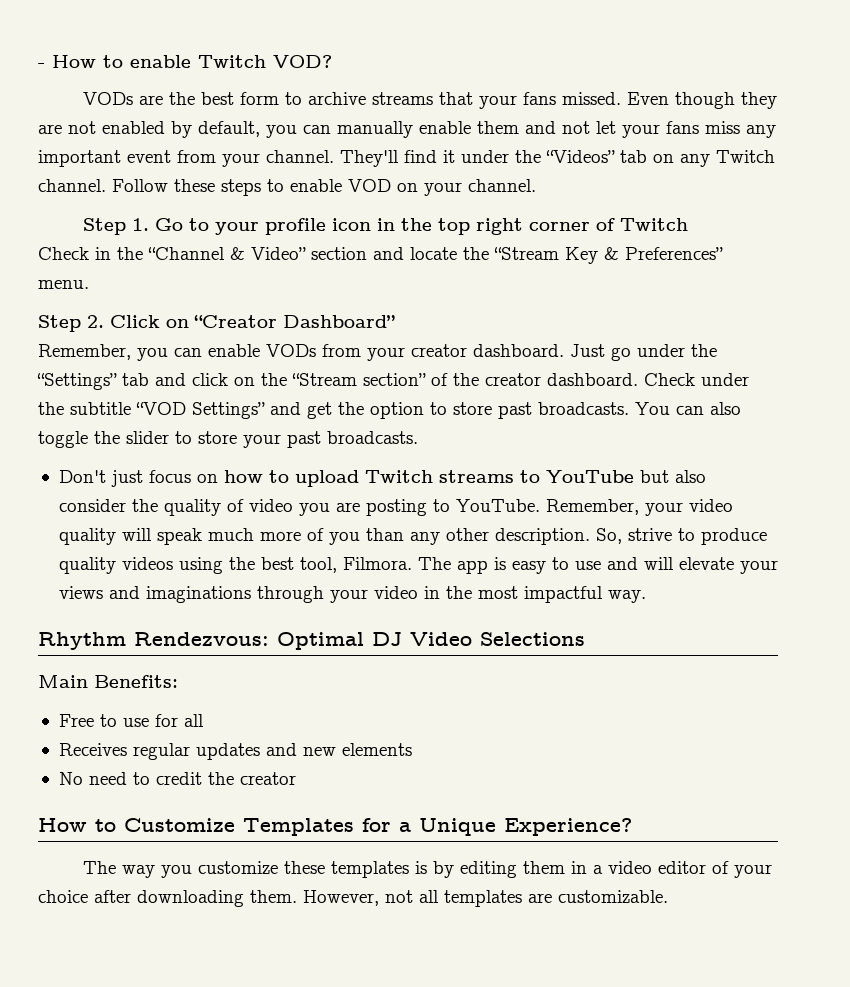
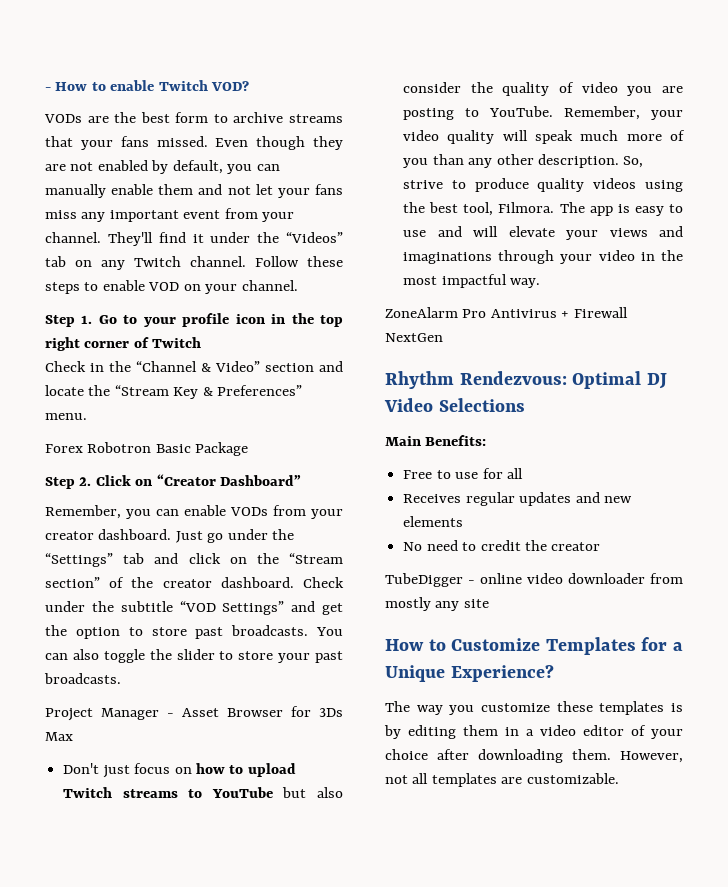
(89, 284) none -> [45,442,249,456] // Forex Robotron Basic Package
(418, 437) none -> [45,706,343,721] [45,732,73,741] // Project Manager - Asset Browser for 3Ds Max
(646, 596) none -> [385,307,628,318] [385,333,443,342] // ZoneAlarm Pro Antivirus + Firewall NextGen
(296, 778) none -> [385,573,683,587] [385,597,489,611] // TubeDigger - online video downloader from mostly any site

